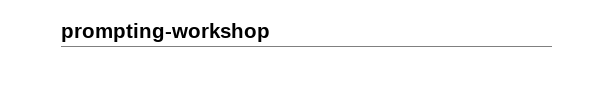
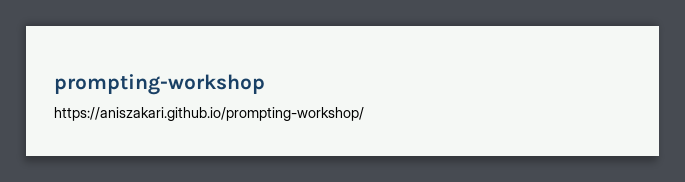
(270, 32) none -> [54,107,364,121] // https://aniszakari.github.io/prompting-workshop/

